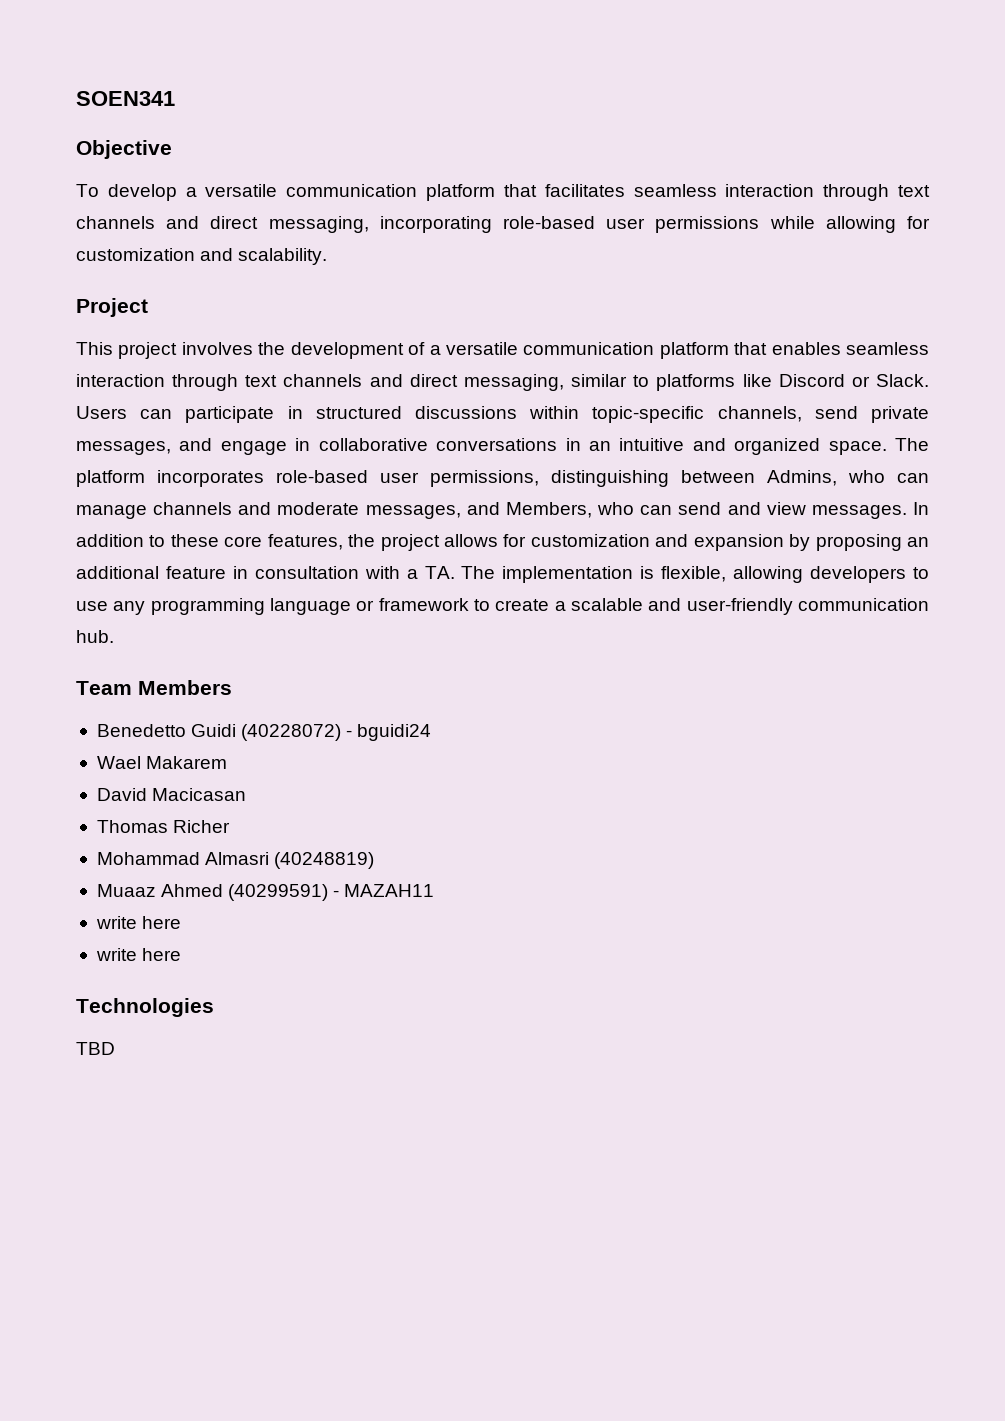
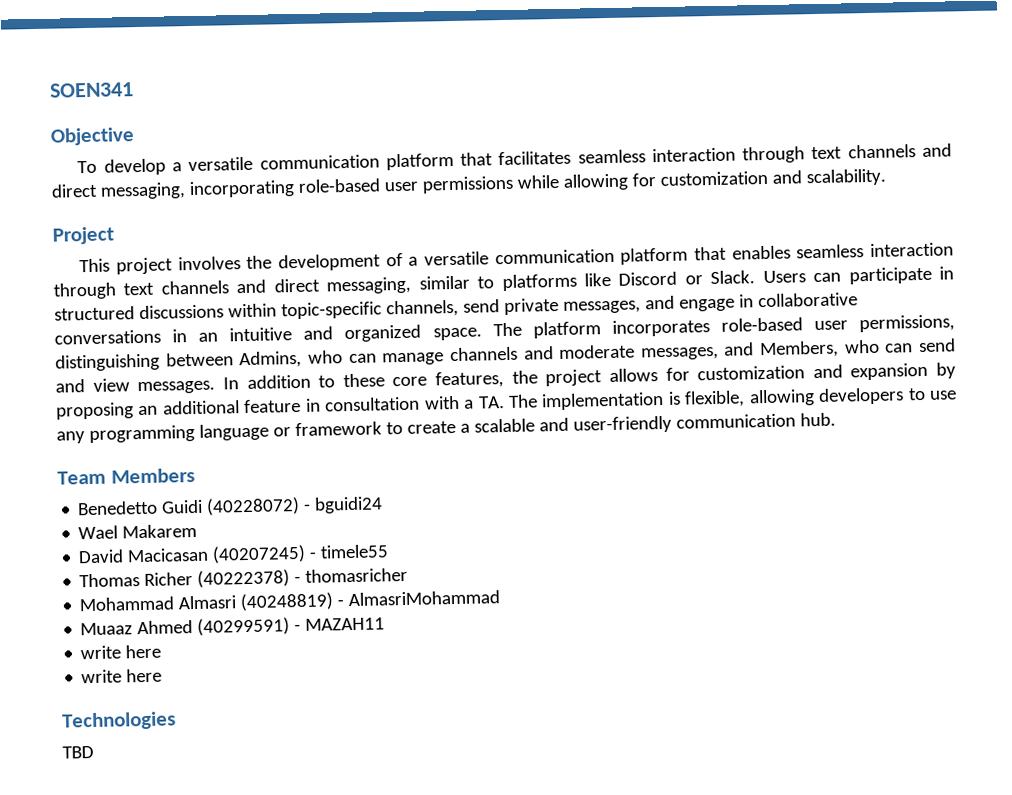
(247, 794) none -> [212,544,390,564] (40207245) - timele55
(231, 826) none -> [197,567,409,588] (40222378) - thomasricher
(375, 860) none -> [337,590,501,607] - AlmasriMohammad

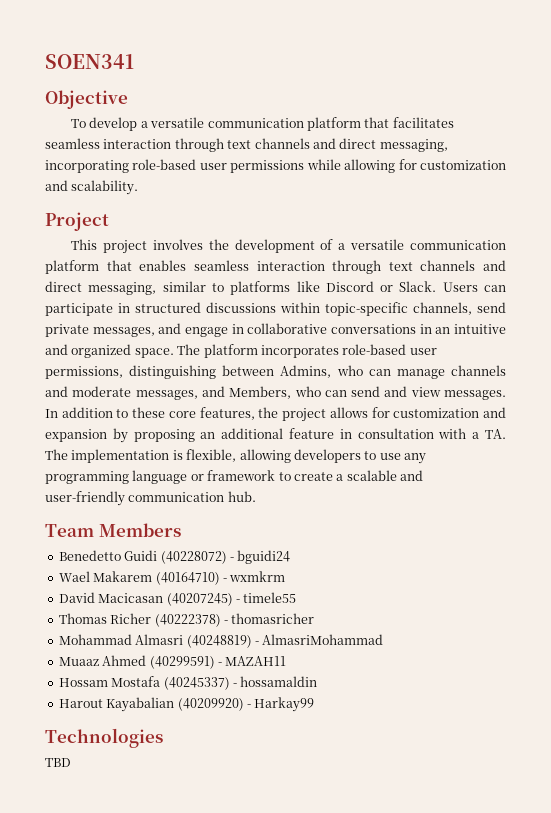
(198, 531) none -> [155,571,286,585] (40164710) - wxmkrm
[80,644,162,660] [81,668,163,684] write here // write here -> [58,676,318,690] [58,697,315,712] Hossam Mostafa (40245337) - hossamaldin // Harout Kayabalian (40209920) - Harkay99

